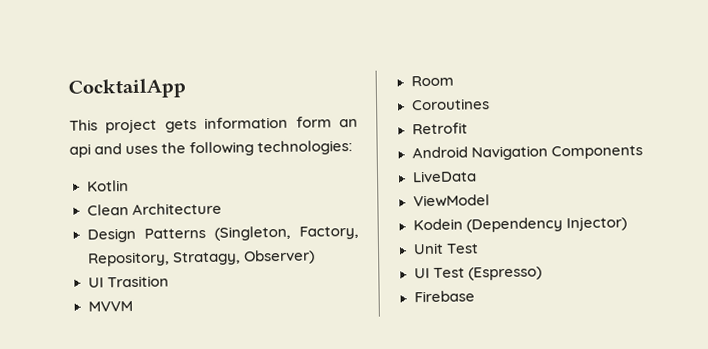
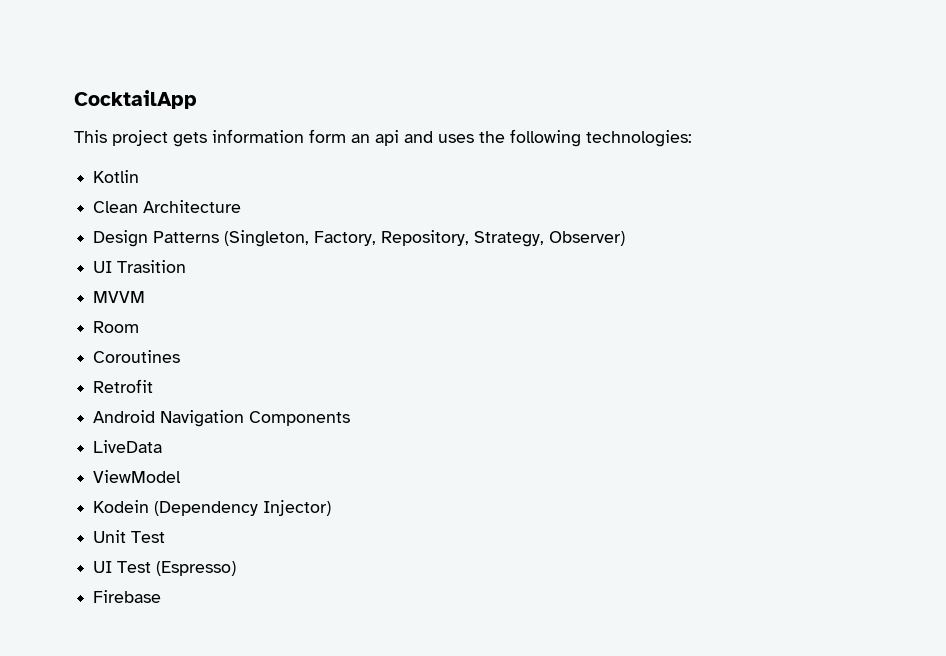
[172,251,241,266] Stratagy, -> [474,231,545,247] Strategy,

